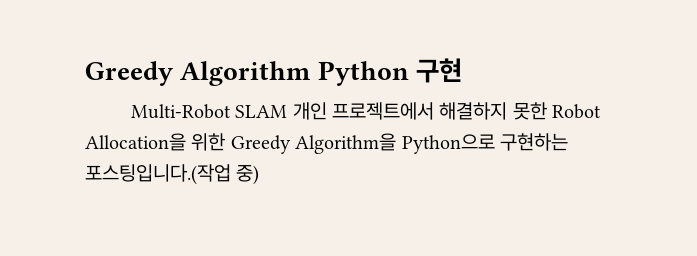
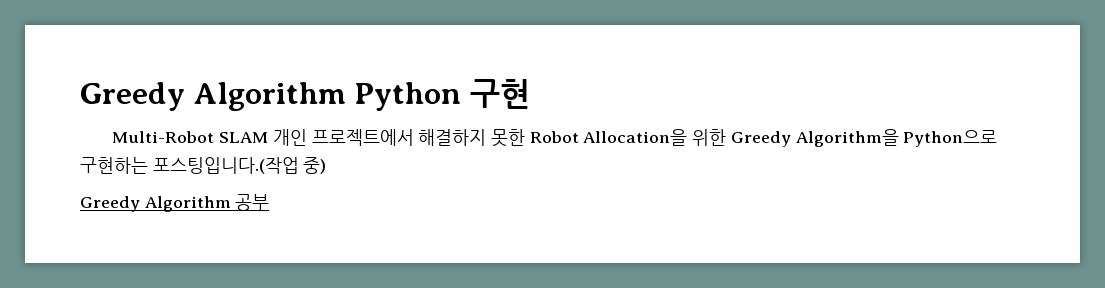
(260, 175) none -> [80,194,270,212] // Greedy Algorithm 공부

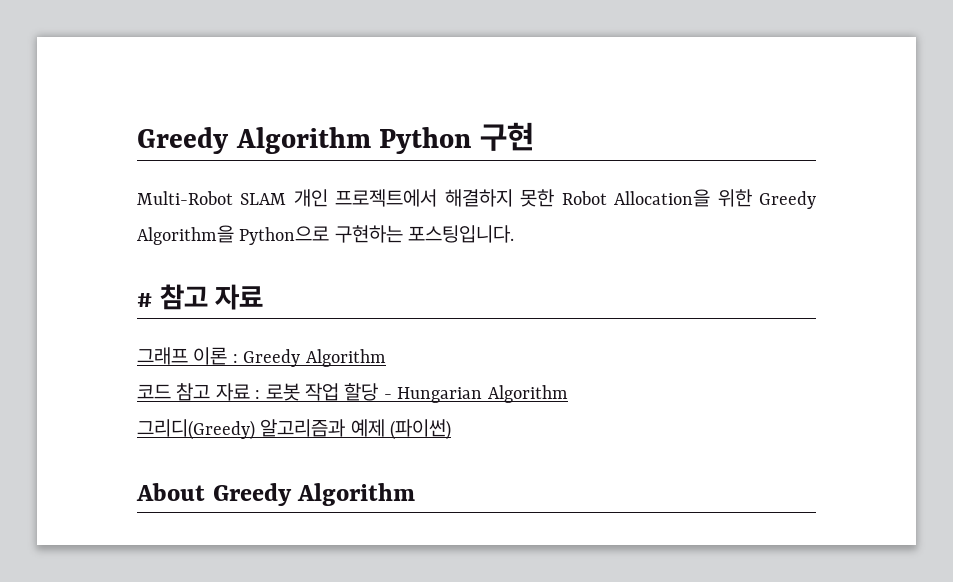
[152,157,327,174] [80,194,270,212] 포스팅입니다.(작업 중) // Greedy Algorithm 공부 -> [408,225,515,243] [137,284,264,310] [137,347,386,367] [137,383,568,403] [137,419,452,440] [136,483,416,506] 포스팅입니다. // # 참고 자료 // 그래프 이론 : Greedy Algorithm // 코드 참고 자료 : 로봇 작업 할당 - Hungarian Algorithm // 그리디(Greedy) 알고리즘과 예제 (파이썬) // About Greedy Algorithm

